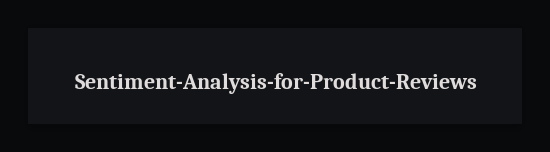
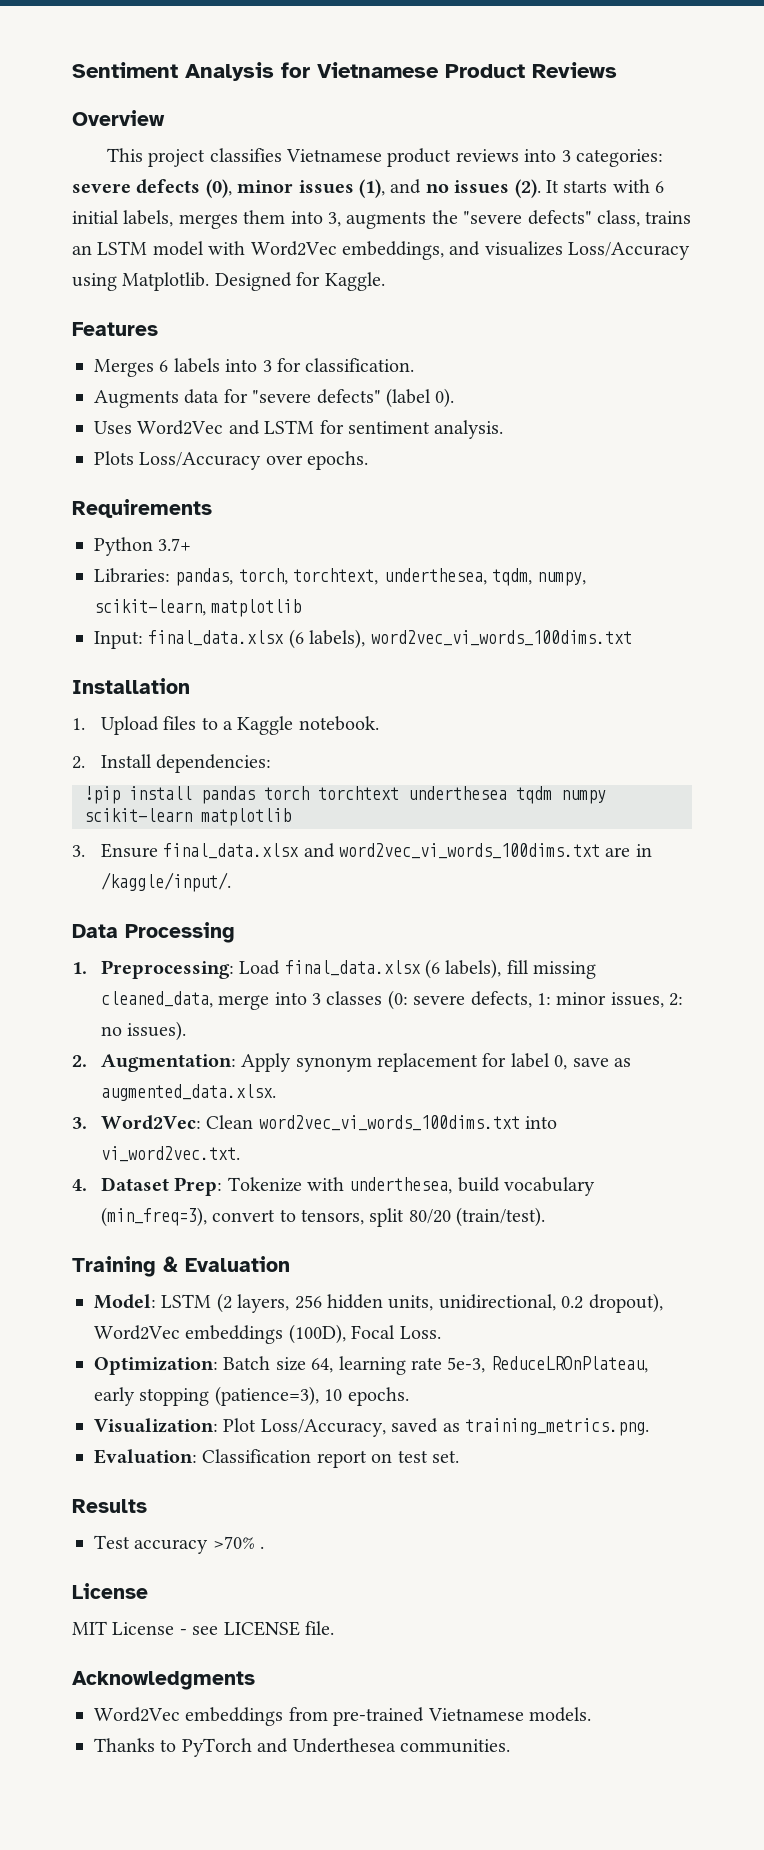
[75,73,477,94] Sentiment-Analysis-for-Product-Reviews -> [72,62,617,81] [72,110,165,126] [106,148,664,167] [72,179,665,198] [72,210,692,229] [72,241,691,260] [72,272,385,291] [72,322,158,336] [94,358,415,377] [94,388,455,408] [94,420,504,439] [94,451,369,470] [72,499,212,518] [94,537,192,556] [94,568,587,586] [94,599,302,617] [94,629,632,649] [72,678,190,694] [72,716,379,735] [72,754,272,773] [84,786,606,804] [84,808,291,826] [72,843,652,859] [100,872,231,892] [72,922,235,943] [72,959,597,979] [100,990,684,1010] [100,1021,187,1041] [72,1053,632,1072] [100,1084,276,1101] [72,1115,558,1131] [100,1146,240,1162] [72,1177,596,1196] [100,1207,546,1227] [72,1256,290,1277] [94,1293,663,1313] [94,1324,441,1344] [94,1356,648,1375] [94,1386,409,1406] [94,1418,649,1437] [94,1449,459,1468] [72,1499,147,1513] [94,1535,265,1554] [72,1583,148,1599] [72,1621,334,1636] [72,1671,255,1690] [94,1707,591,1726] [94,1738,510,1757] Sentiment Analysis for Vietnamese Product Reviews // Overview // This project classifies Vietnamese product reviews into 3 categories: severe defects (0), minor issues (1), and no issues (2). It starts with 6 initial labels, merges them into 3, augments the "severe defects" class, trains an LSTM model with Word2Vec embeddings, and visualizes Loss/Accuracy using Matplotlib. Designed for Kaggle. // Features // Merges 6 labels into 3 for classification. // Augments data for "severe defects" (label 0). // Uses Word2Vec and LSTM for sentiment analysis. // Plots Loss/Accuracy over epochs. // Requirements // Python 3.7+ // Libraries: pandas, torch, torchtext, underthesea, tqdm, numpy, scikit-learn, matplotlib // Input: final_data.xlsx (6 labels), word2vec_vi_words_100dims.txt // Installation // 1. Upload files to a Kaggle notebook. // 2. Install dependencies: // !pip install pandas torch torchtext underthesea tqdm numpy scikit-learn matplotlib // 3. Ensure final_data.xlsx and word2vec_vi_words_100dims.txt are in /kaggle/input/. // Data Processing // 1. Preprocessing: Load final_data.xlsx (6 labels), fill missing cleaned_data, merge into 3 classes (0: severe defects, 1: minor issues, 2: no issues). // 2. Augmentation: Apply synonym replacement for label 0, save as augmented_data.xlsx. // 3. Word2Vec: Clean word2vec_vi_words_100dims.txt into vi_word2vec.txt. // 4. Dataset Prep: Tokenize with underthesea, build vocabulary (min_freq=3), convert to tensors, split 80/20 (train/test). // Training & Evaluation // Model: LSTM (2 layers, 256 hidden units, unidirectional, 0.2 dropout), Word2Vec embeddings (100D), Focal Loss. // Optimization: Batch size 64, learning rate 5e-3, ReduceLROnPlateau, early stopping (patience=3), 10 epochs. // Visualization: Plot Loss/Accuracy, saved as training_metrics.png. // Evaluation: Classification report on test set. // Results // Test accuracy >70% . // License // MIT License - see LICENSE file. // Acknowledgments // Word2Vec embeddings from pre-trained Vietnamese models. // Thanks to PyTorch and Underthesea communities.

